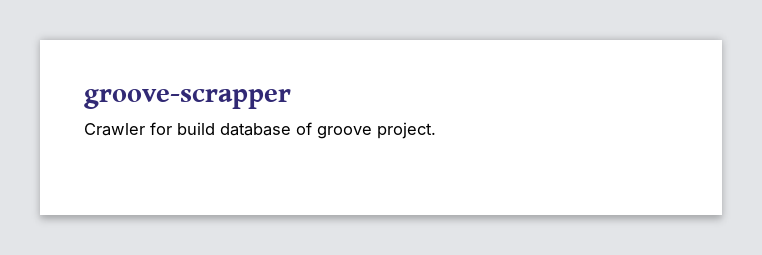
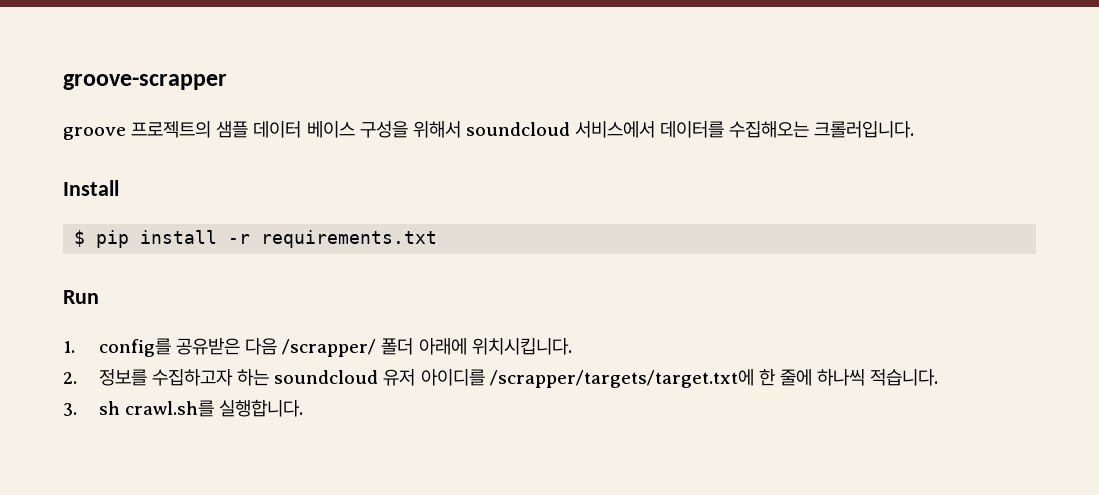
[84,122,436,139] Crawler for build database of groove project. -> [63,121,915,140] [63,180,119,196] [74,230,438,248] [63,290,99,304] [63,338,572,357] [63,369,939,388] [63,399,304,417] groove 프로젝트의 샘플 데이터 베이스 구성을 위해서 soundcloud 서비스에서 데이터를 수집해오는 크롤러입니다. // Install // $ pip install -r requirements.txt // Run // 1. config를 공유받은 다음 /scrapper/ 폴더 아래에 위치시킵니다. // 2. 정보를 수집하고자 하는 soundcloud 유저 아이디를 /scrapper/targets/target.txt에 한 줄에 하나씩 적습니다. // 3. sh crawl.sh를 실행합니다.

